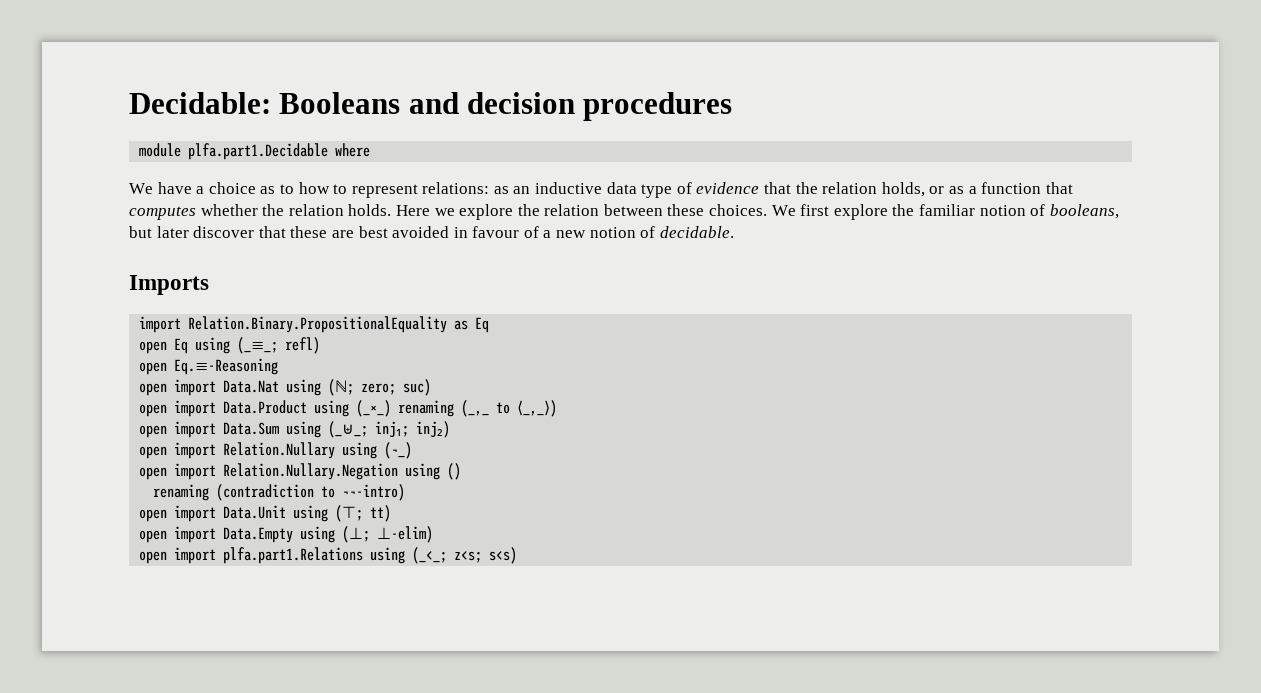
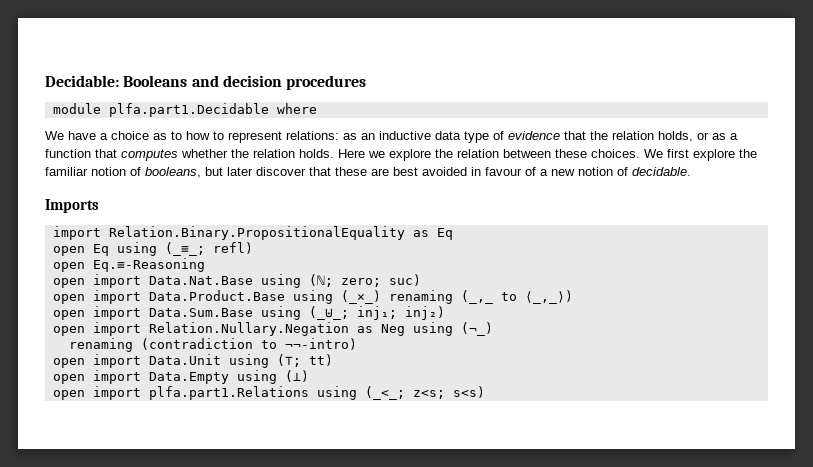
[223,380,280,393] Data.Nat -> [148,276,253,285] Data.Nat.Base
[223,400,308,414] Data.Product -> [148,290,285,301] Data.Product.Base
[223,422,280,435] Data.Sum -> [148,308,253,317] Data.Sum.Base
[223,442,336,459] Relation.Nullary -> [148,322,405,336] Relation.Nullary.Negation as Neg
[139,463,462,480] // open import Relation.Nullary.Negation using () -> (493, 329) none
[342,526,434,543] (⊥; ⊥-elim) -> [284,370,309,382] (⊥)

